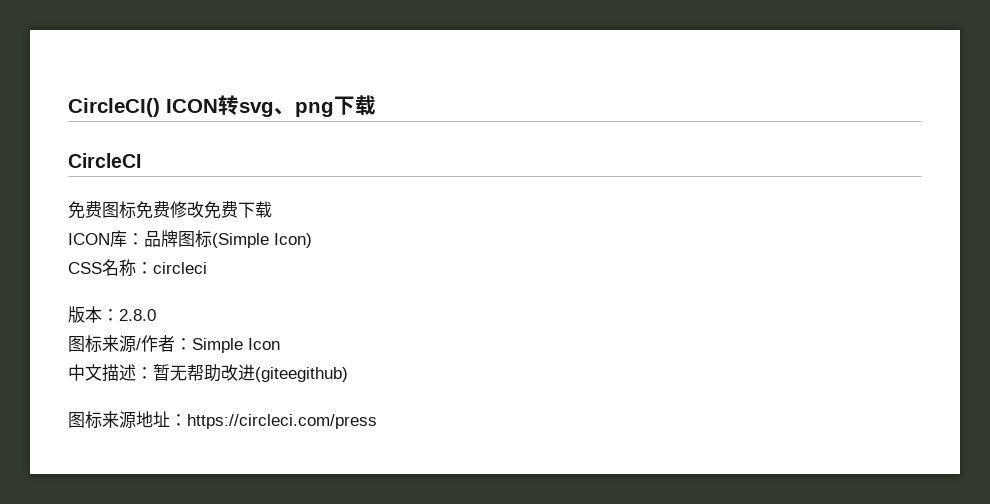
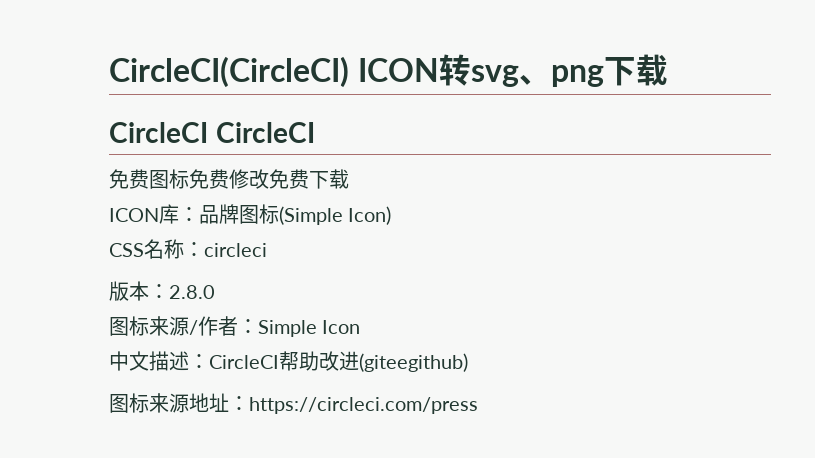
[68,98,160,117] CircleCI() -> [109,56,349,88] CircleCI(CircleCI)
(141, 160) none -> [215,122,315,143] CircleCI
[153,364,187,381] 暂无 -> [209,355,279,369] CircleCI

